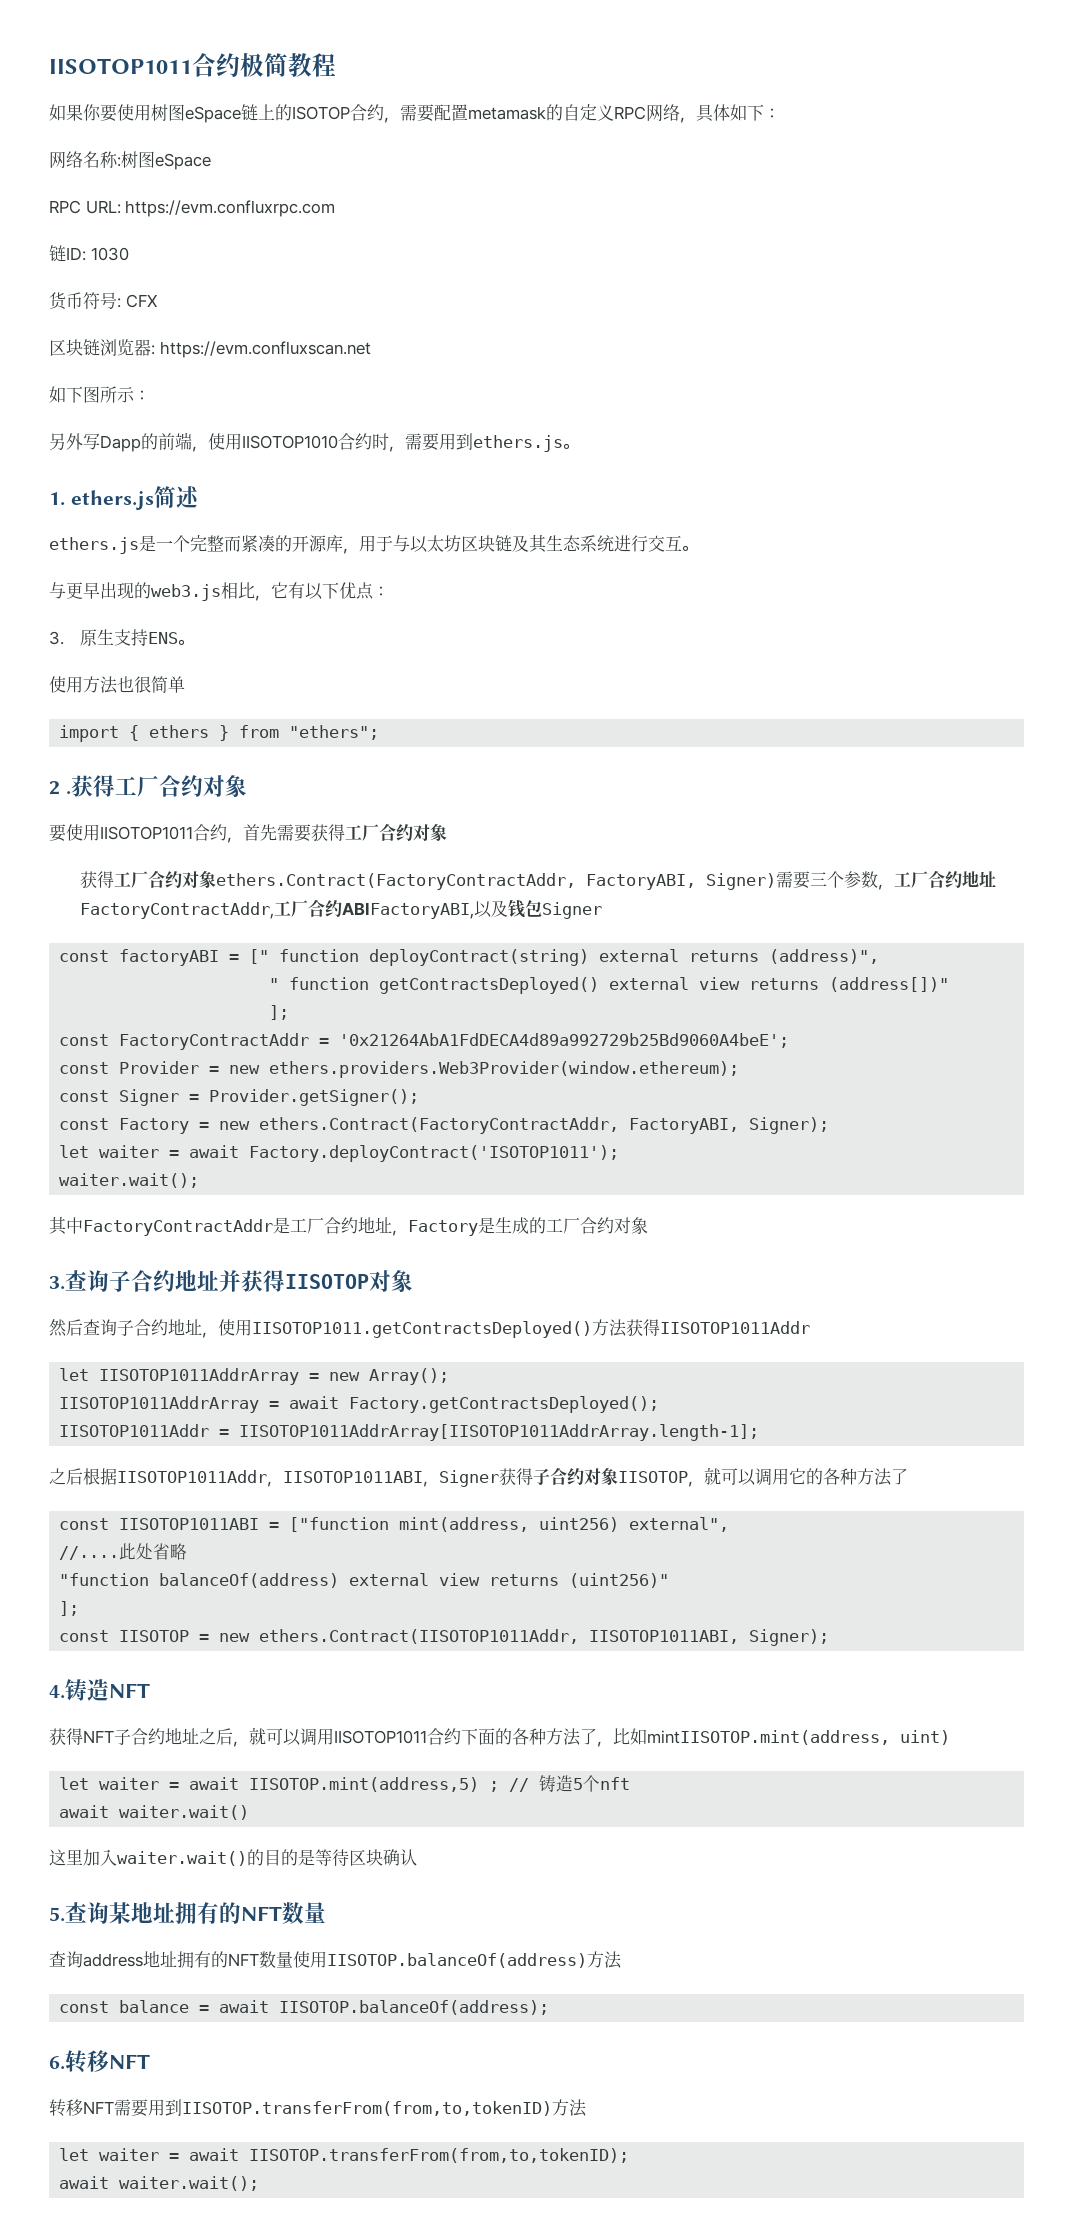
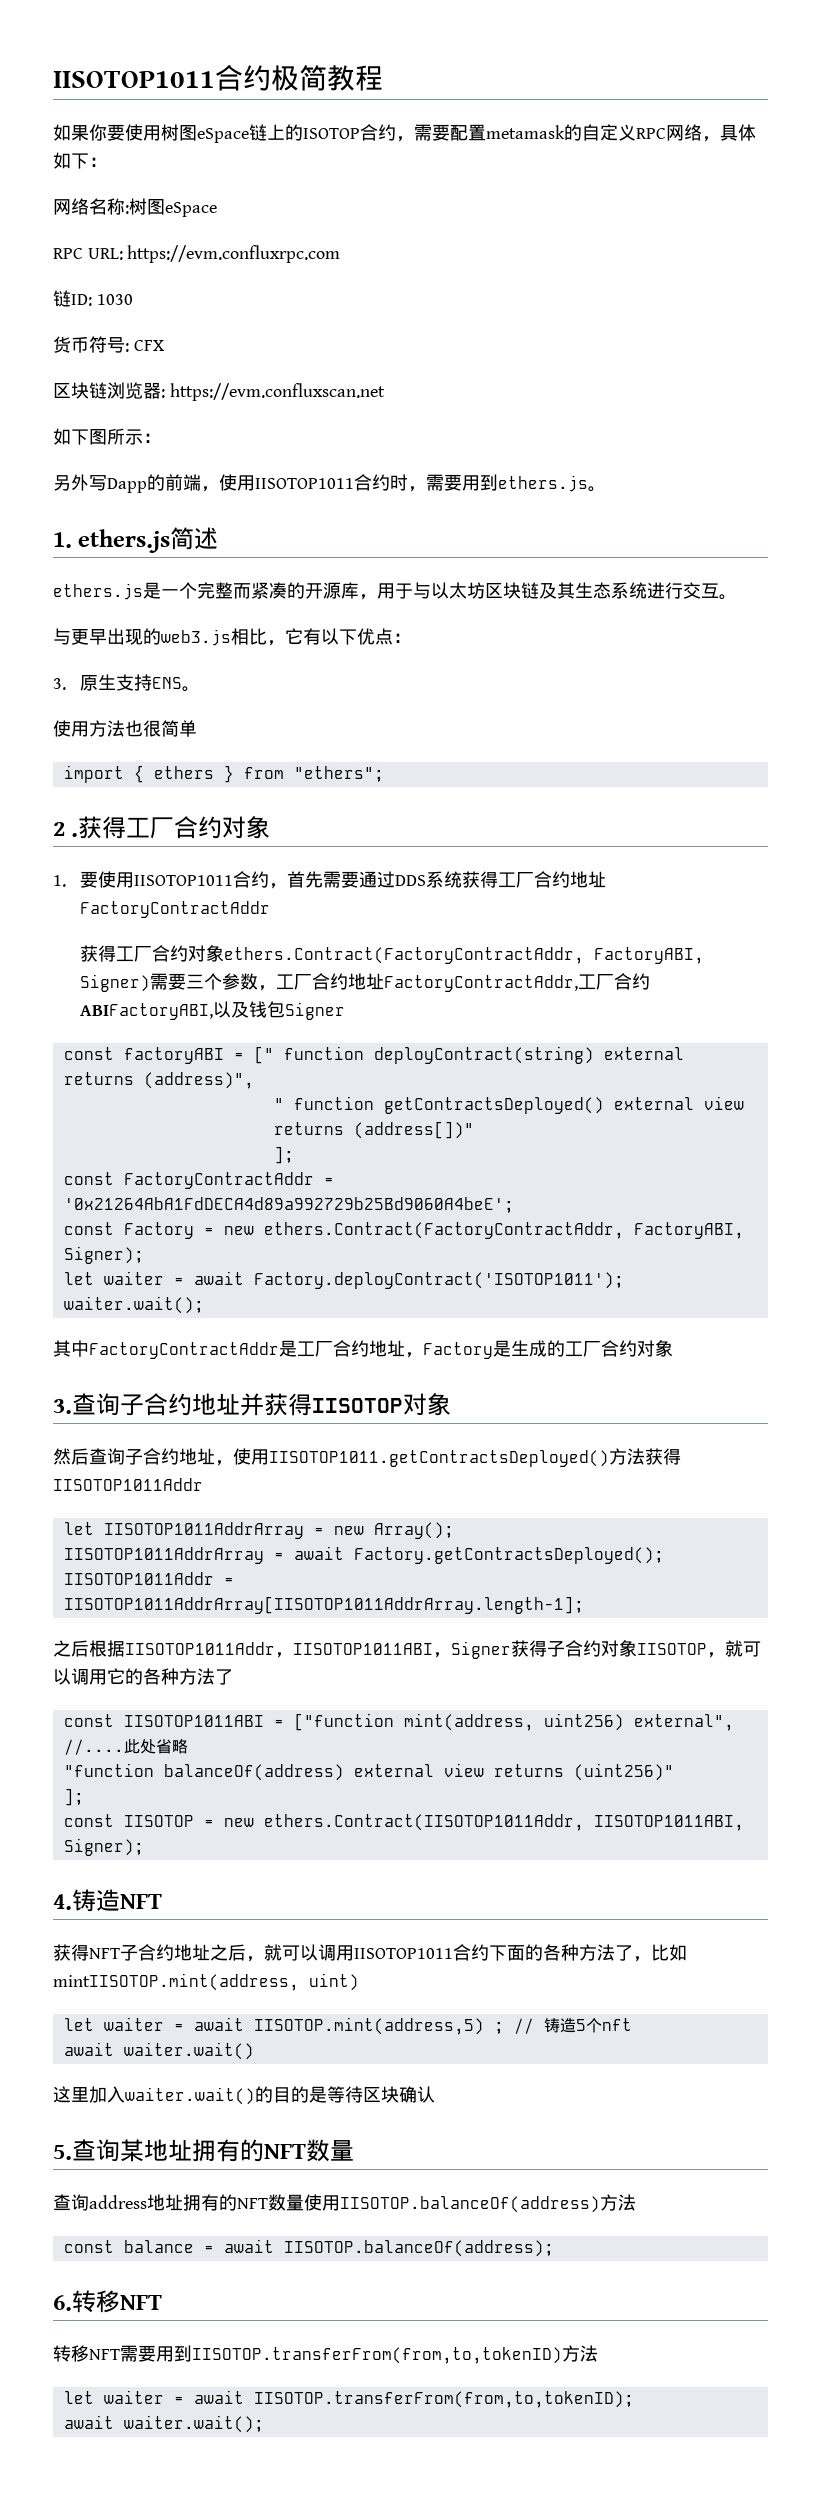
[242,435,338,449] IISOTOP1010 -> [255,478,354,489] IISOTOP1011
(247, 786) none -> [53,875,66,887] 1.
[311,823,447,841] 获得工厂合约对象 -> [359,871,607,888] [80,901,271,918] 通过DDS系统获得工厂合约地址FactoryContractAddr
[59,1061,740,1078] [59,1089,420,1106] // const Provider = new ethers.providers.Web3Provider(window.ethereum); // const Signer = Provider.getSigner(); -> (514, 1205) none

